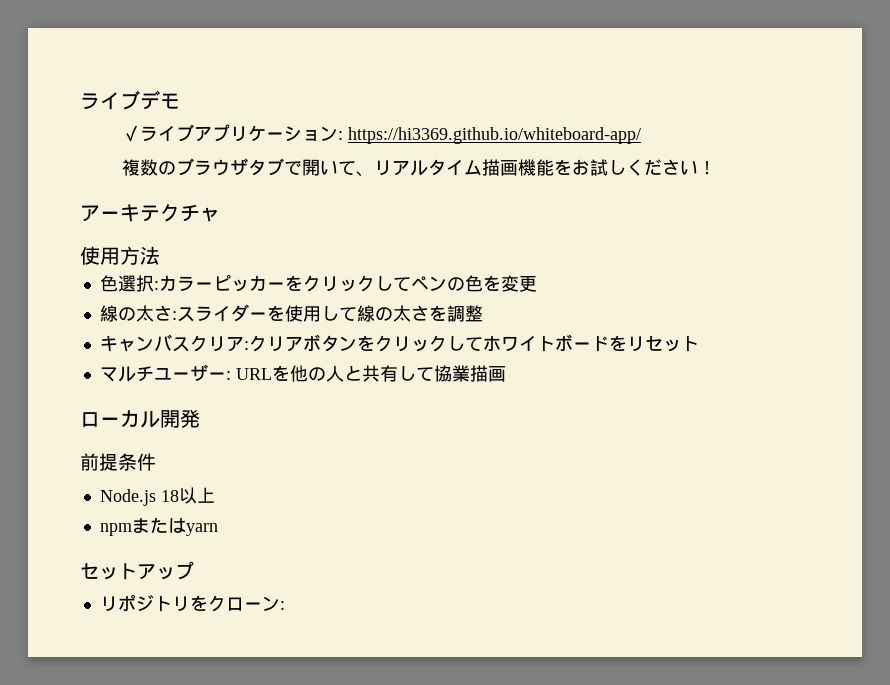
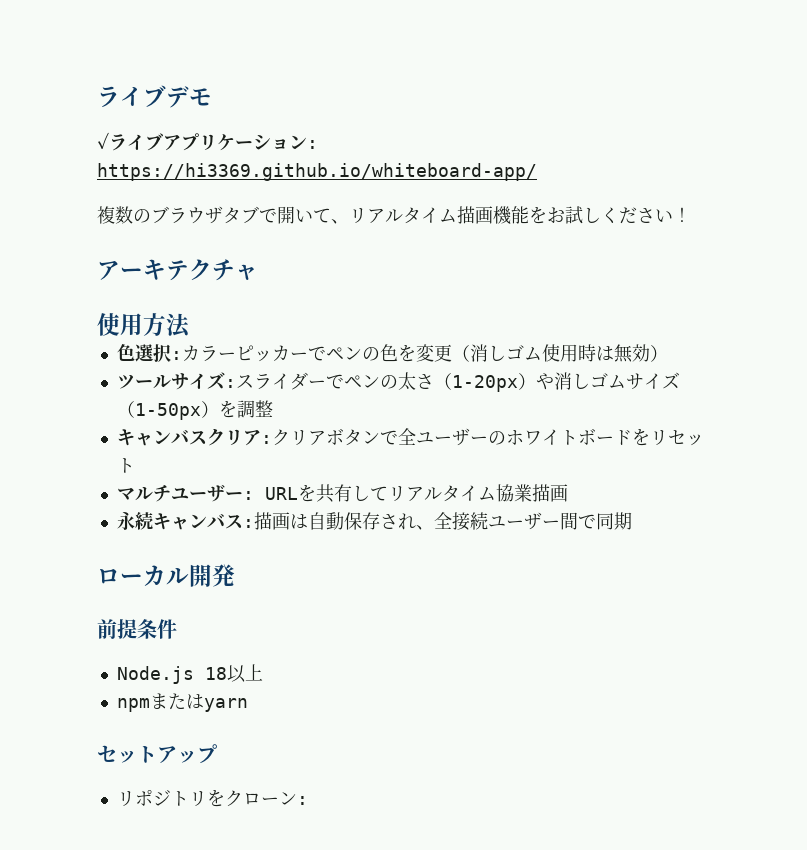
[284,275,411,292] をクリックして -> [307,346,326,361] で
[99,304,429,322] // 線の太さ:スライダーを使用して線の太さ -> [451,344,668,363] [116,372,680,392] [116,401,219,420] （消しゴム使用時は無効） // ツールサイズ:スライダーでペンの太さ（1-20px）や消しゴムサイズ（1-50px）
[356,335,483,352] をクリックして -> [379,428,506,446] で全ユーザーの
[289,365,506,382] 他の人と共有して協業描画 -> [315,484,568,503] [116,511,632,531] 共有してリアルタイム協業描画 // 永続キャンバス:描画は自動保存され、全接続ユーザー間で同期

